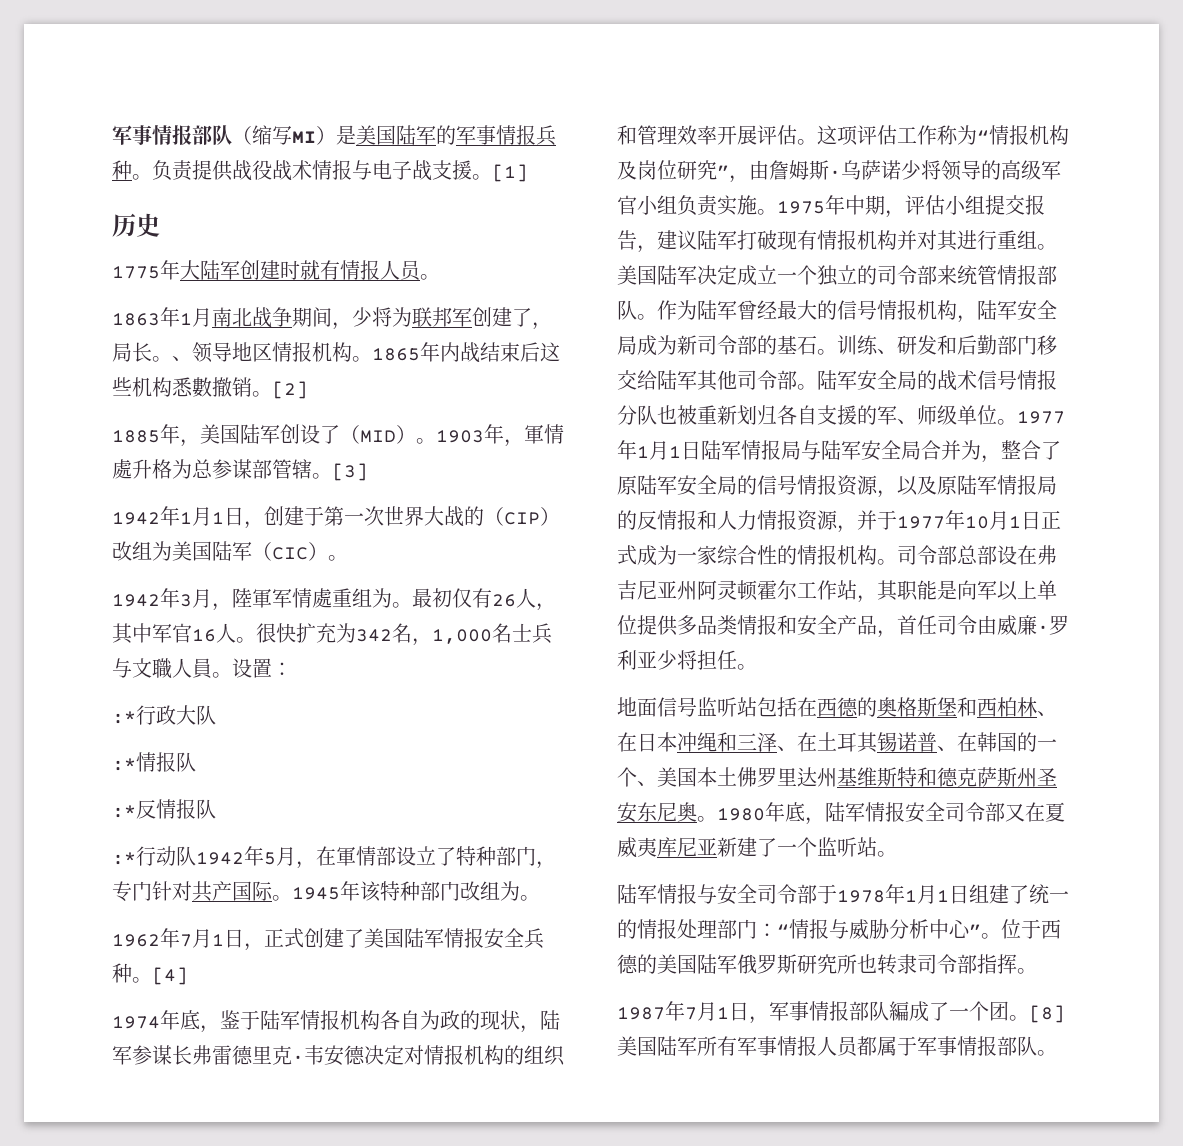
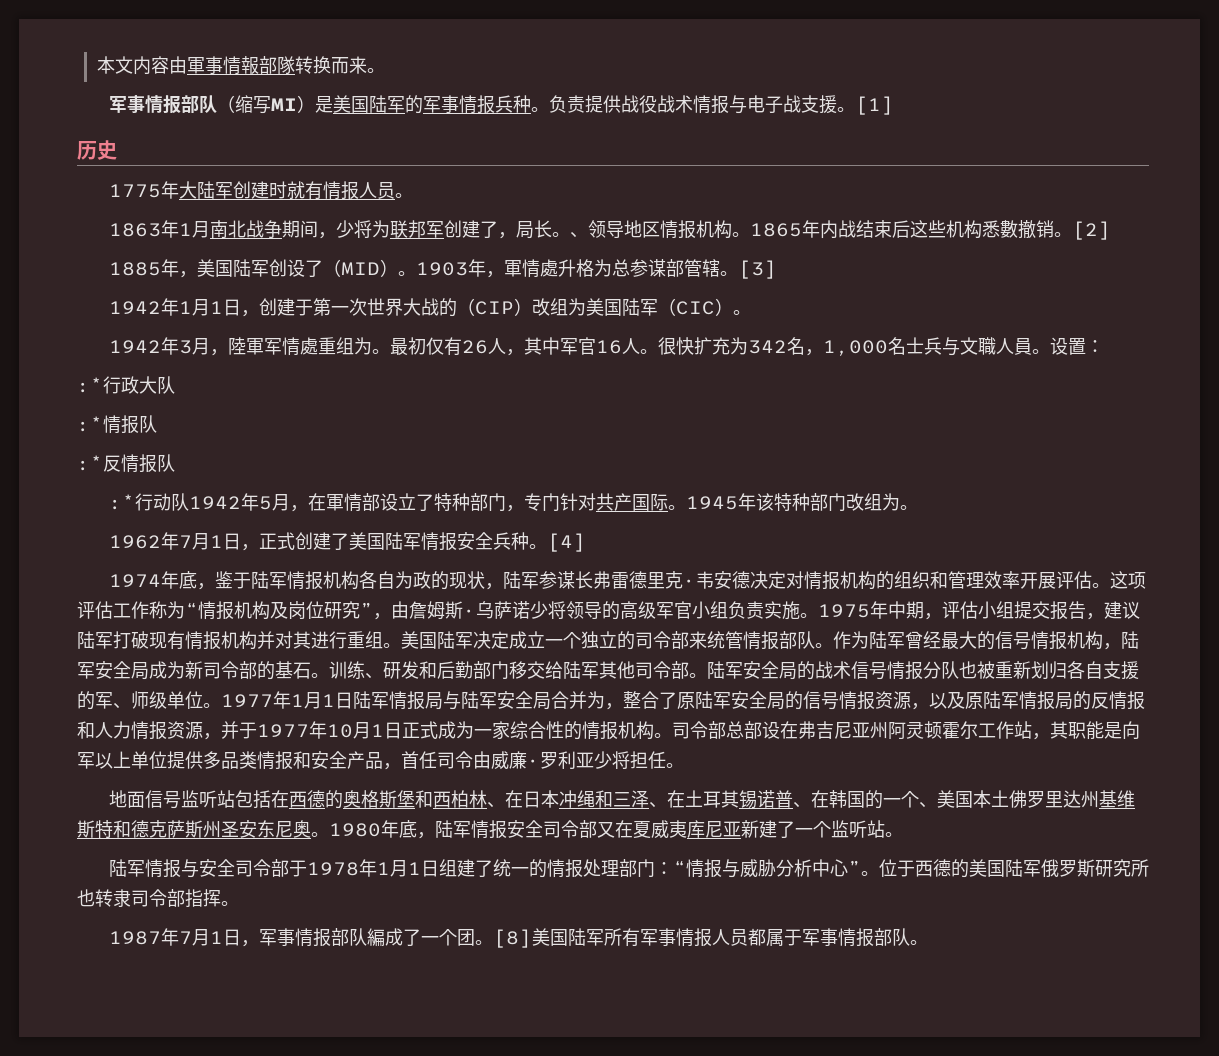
(112, 135) none -> [97,56,386,75] 本文内容由軍事情報部隊转换而来。 //

